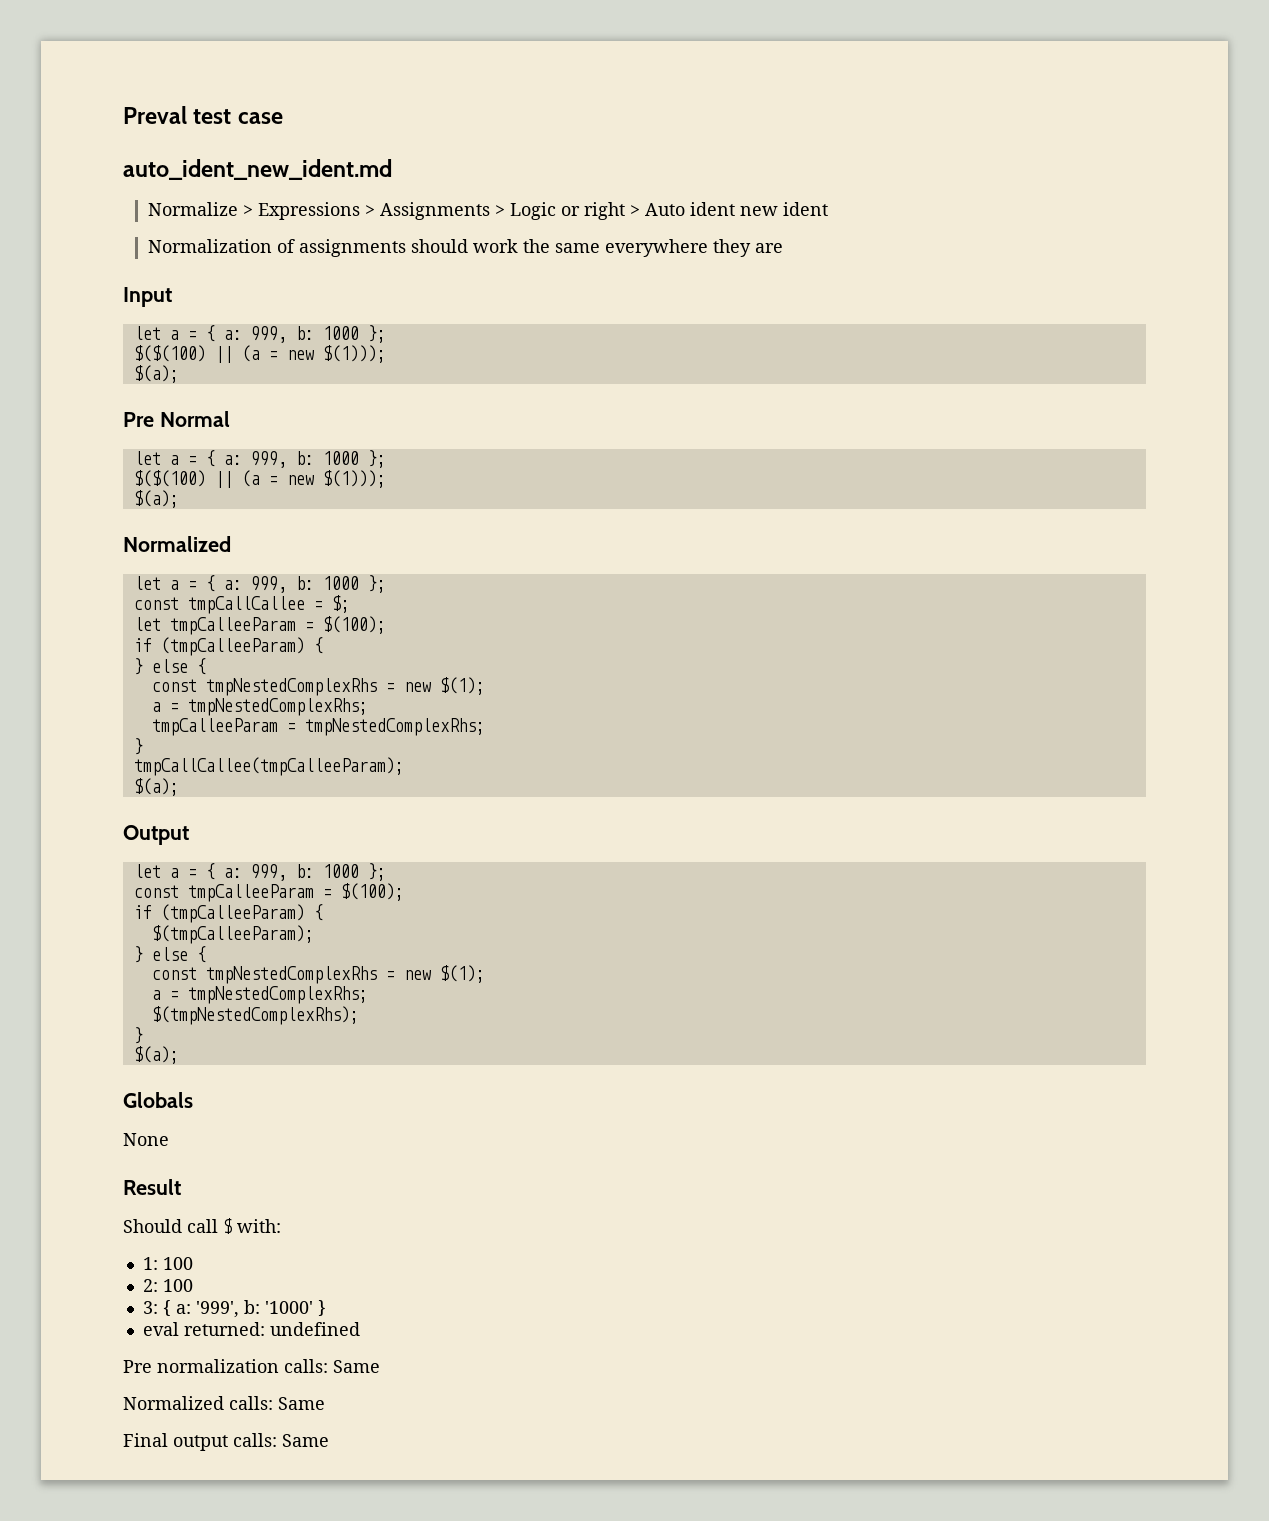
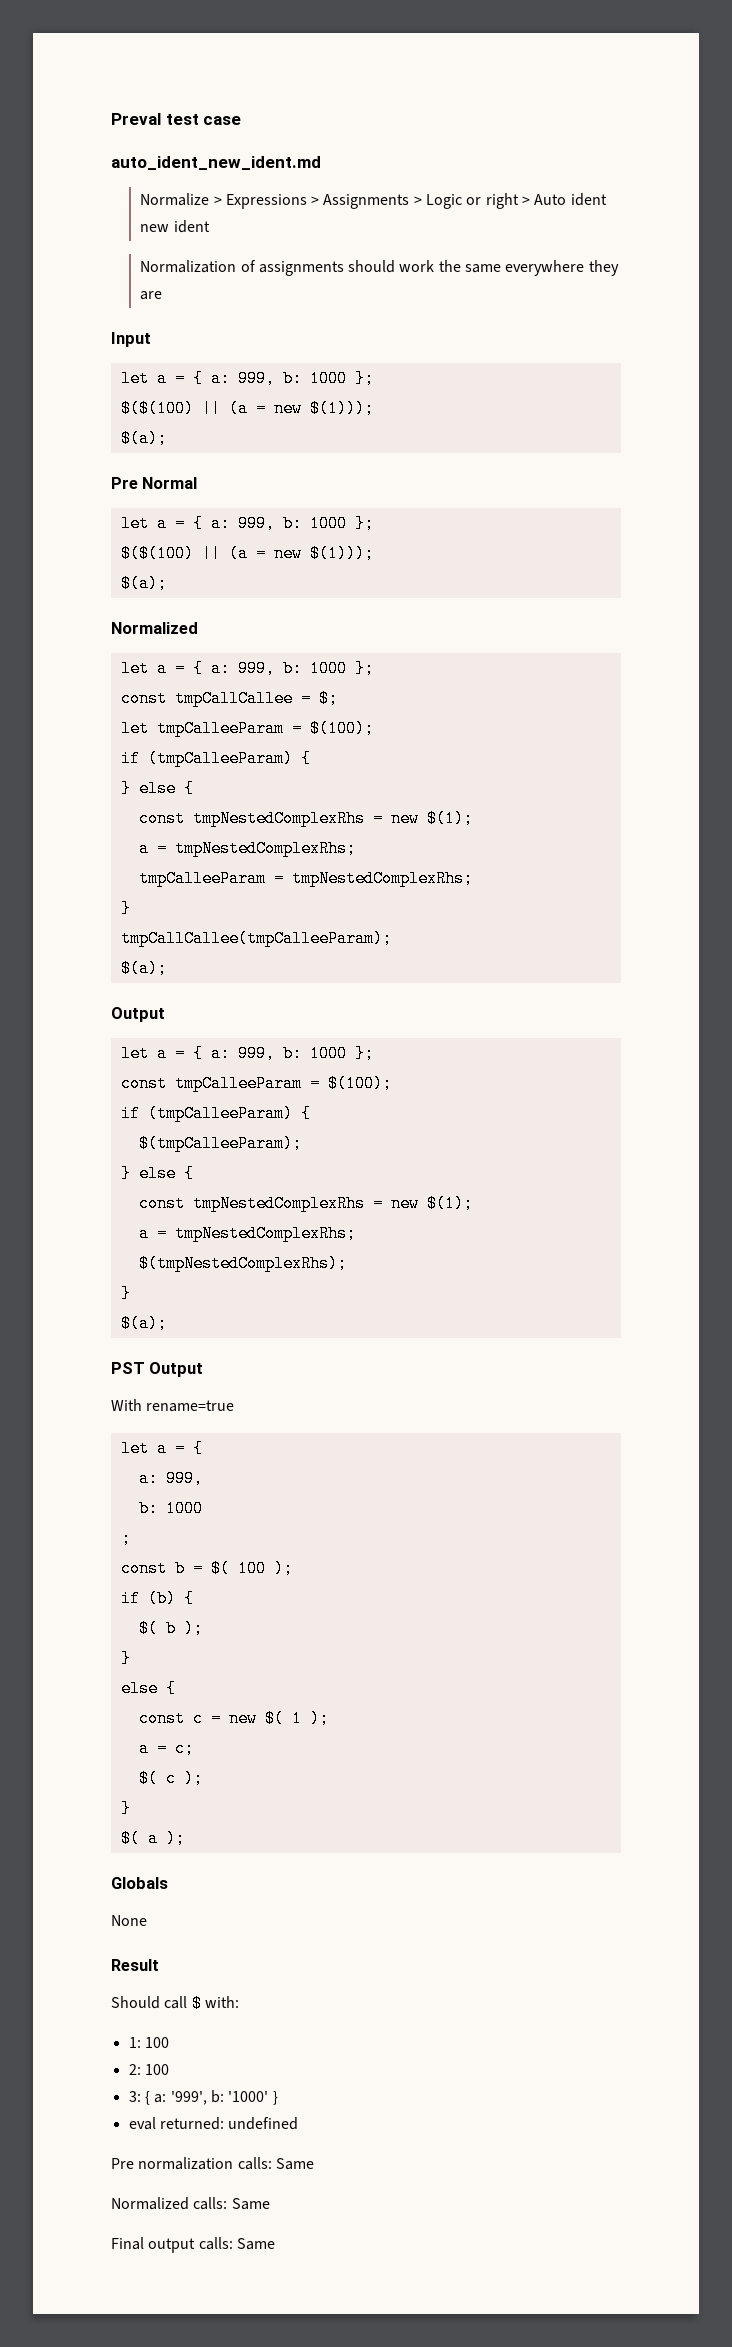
(179, 1055) none -> [111,1362,204,1377] [111,1399,235,1412] [120,1440,203,1457] [138,1470,203,1487] [138,1500,203,1517] [120,1530,131,1547] [120,1560,293,1577] [120,1590,194,1607] [138,1620,203,1637] [120,1650,131,1667] [120,1680,176,1697] [138,1710,329,1727] [138,1740,194,1757] [138,1770,203,1787] [120,1800,131,1817] [120,1830,185,1847] // PST Output // With rename=true // let a = { // a: 999, // b: 1000 // ; // const b = $( 100 ); // if (b) { // $( b ); // } // else { // const c = new $( 1 ); // a = c; // $( c ); // } // $( a );

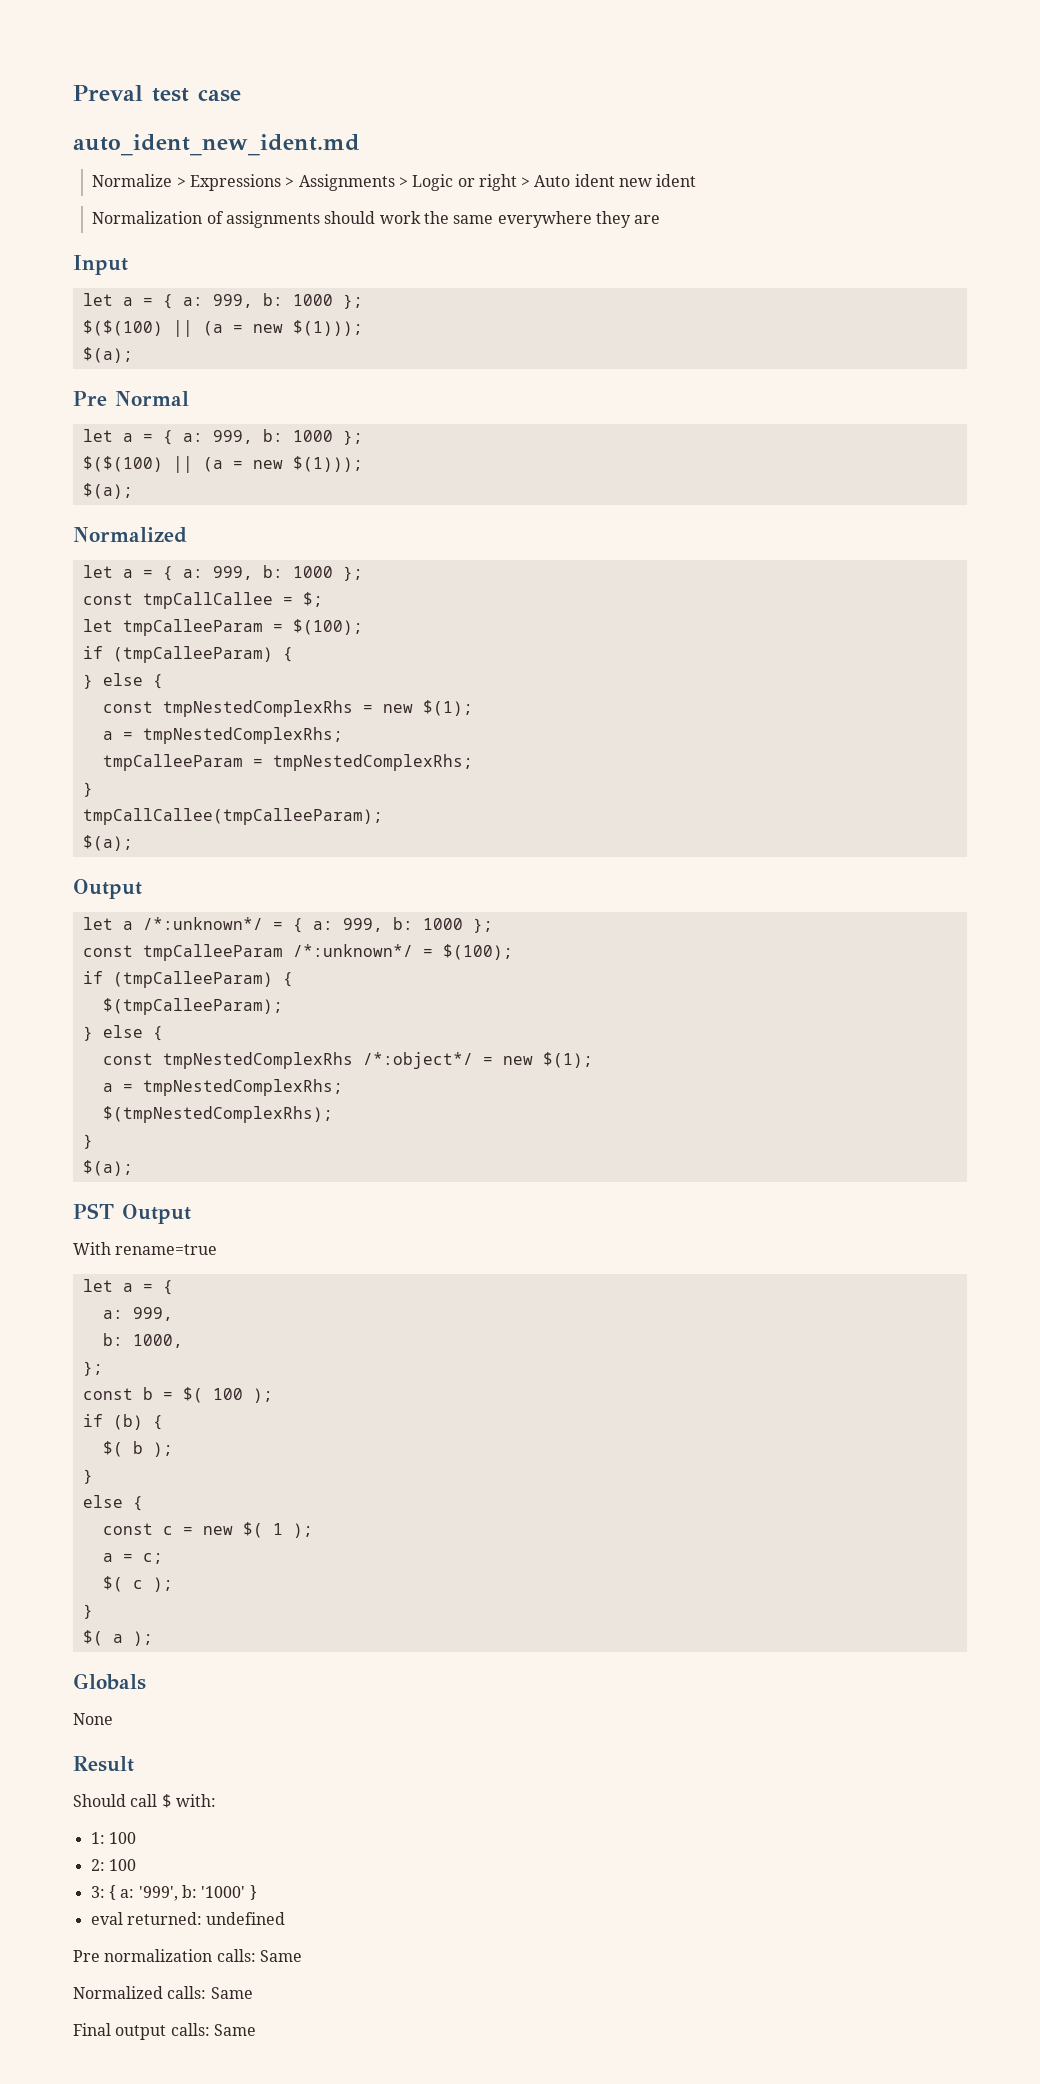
(167, 1053) none -> [142,917,263,930] /*:unknown*/
(302, 1083) none -> [292,944,413,957] /*:unknown*/
(365, 1203) none -> [362,1052,473,1069] /*:object*/
[165,1500,203,1517] [120,1530,131,1547] 1000 // ; -> [132,1334,183,1348] [82,1361,103,1376] 1000, // };

